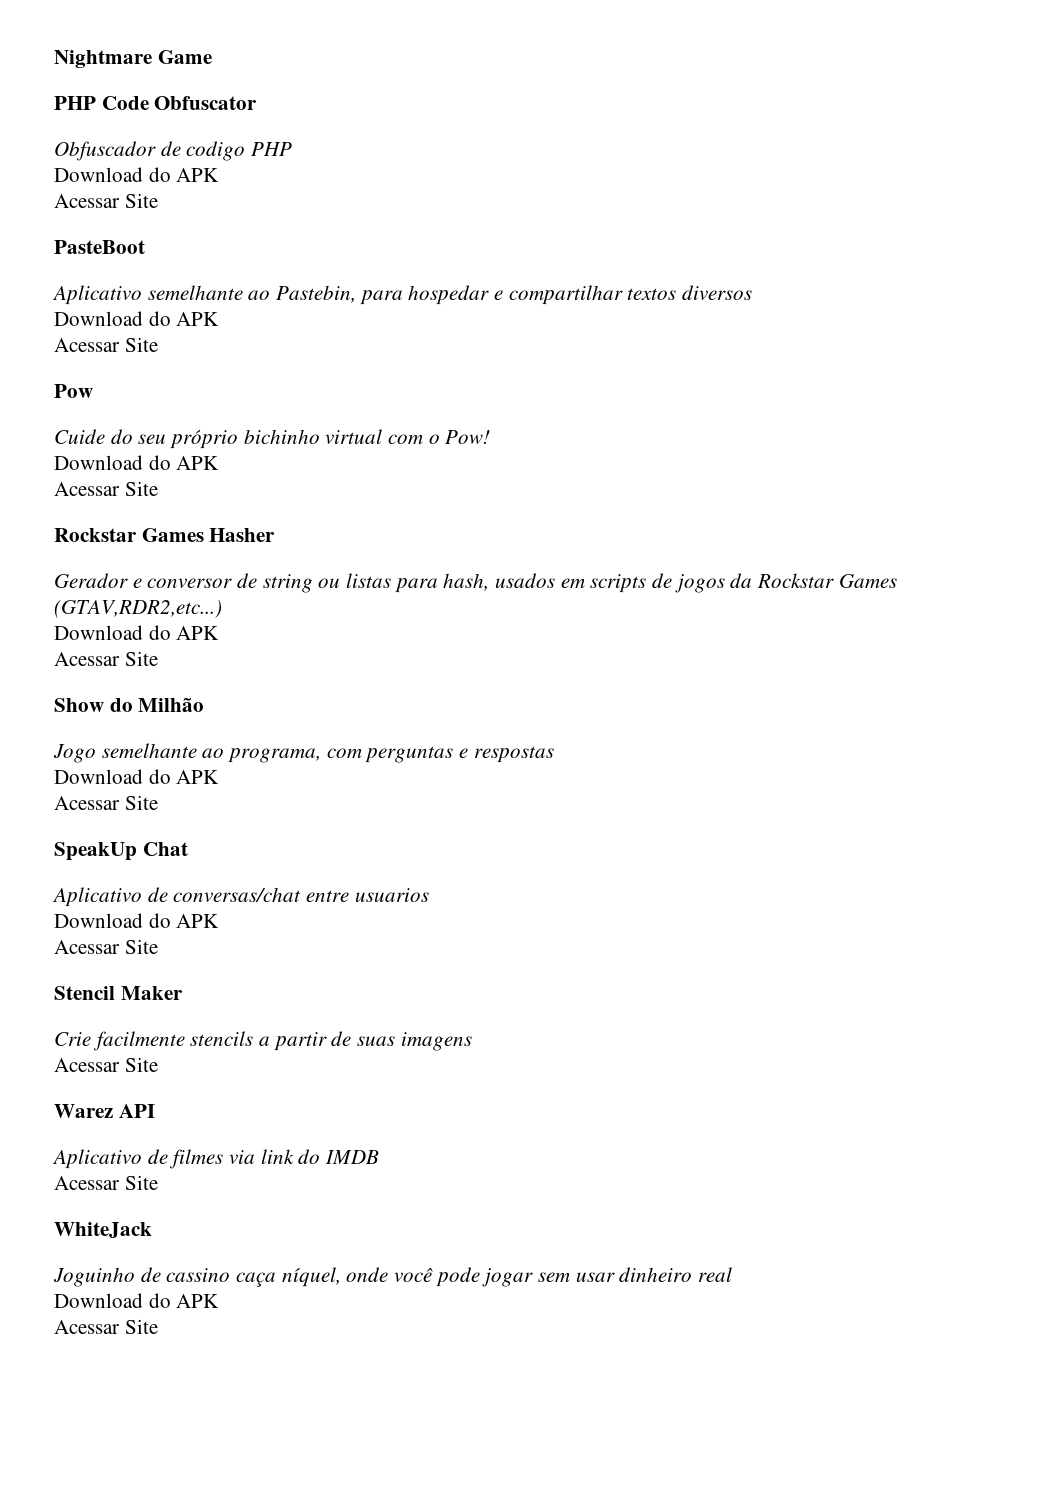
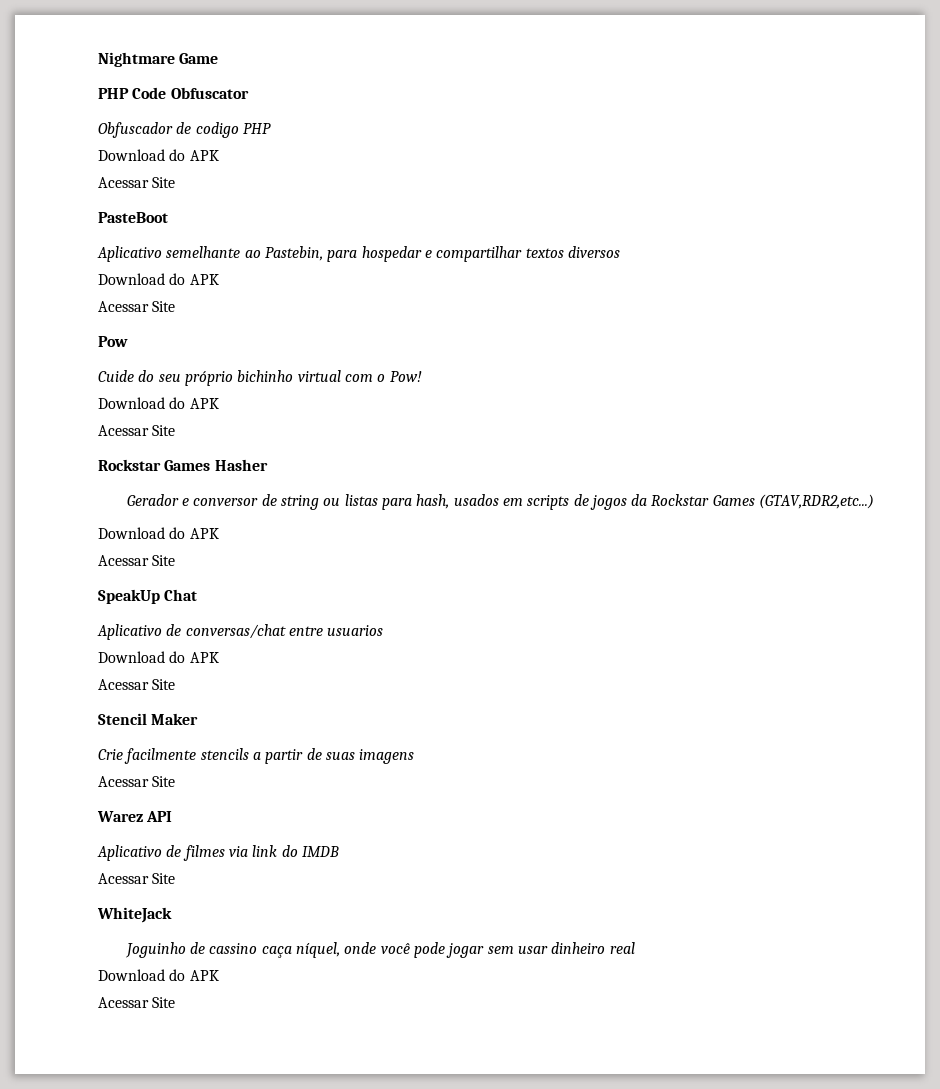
[54,698,205,712] [53,743,554,763] [54,769,220,784] [54,795,158,810] // Show do Milhão // Jogo semelhante ao programa, com perguntas e respostas // Download do APK // Acessar Site -> (176, 560) none

